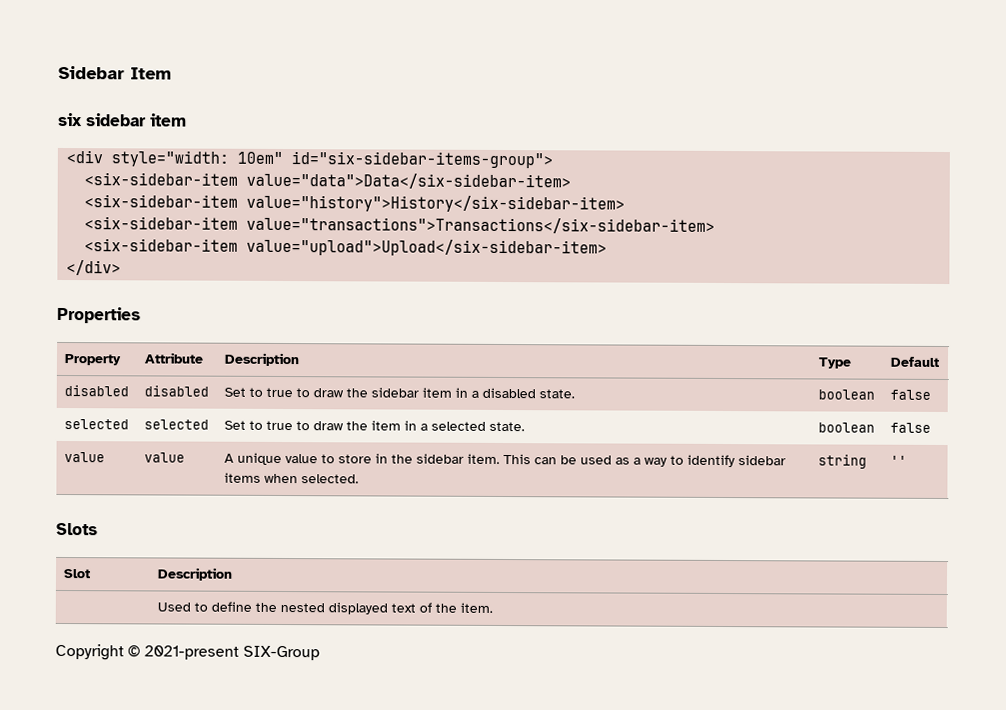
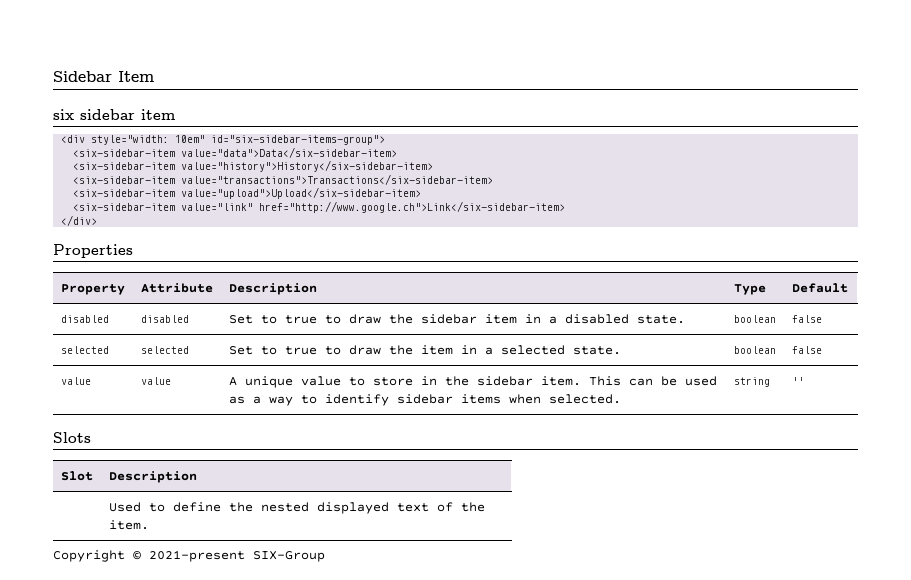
(608, 247) none -> [73,201,566,213] // <six-sidebar-item value="link" href="http://www.google.ch">Link</six-sidebar-item>

